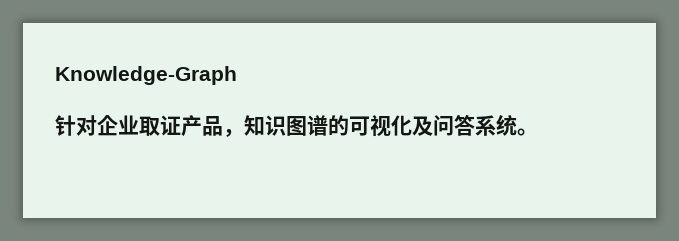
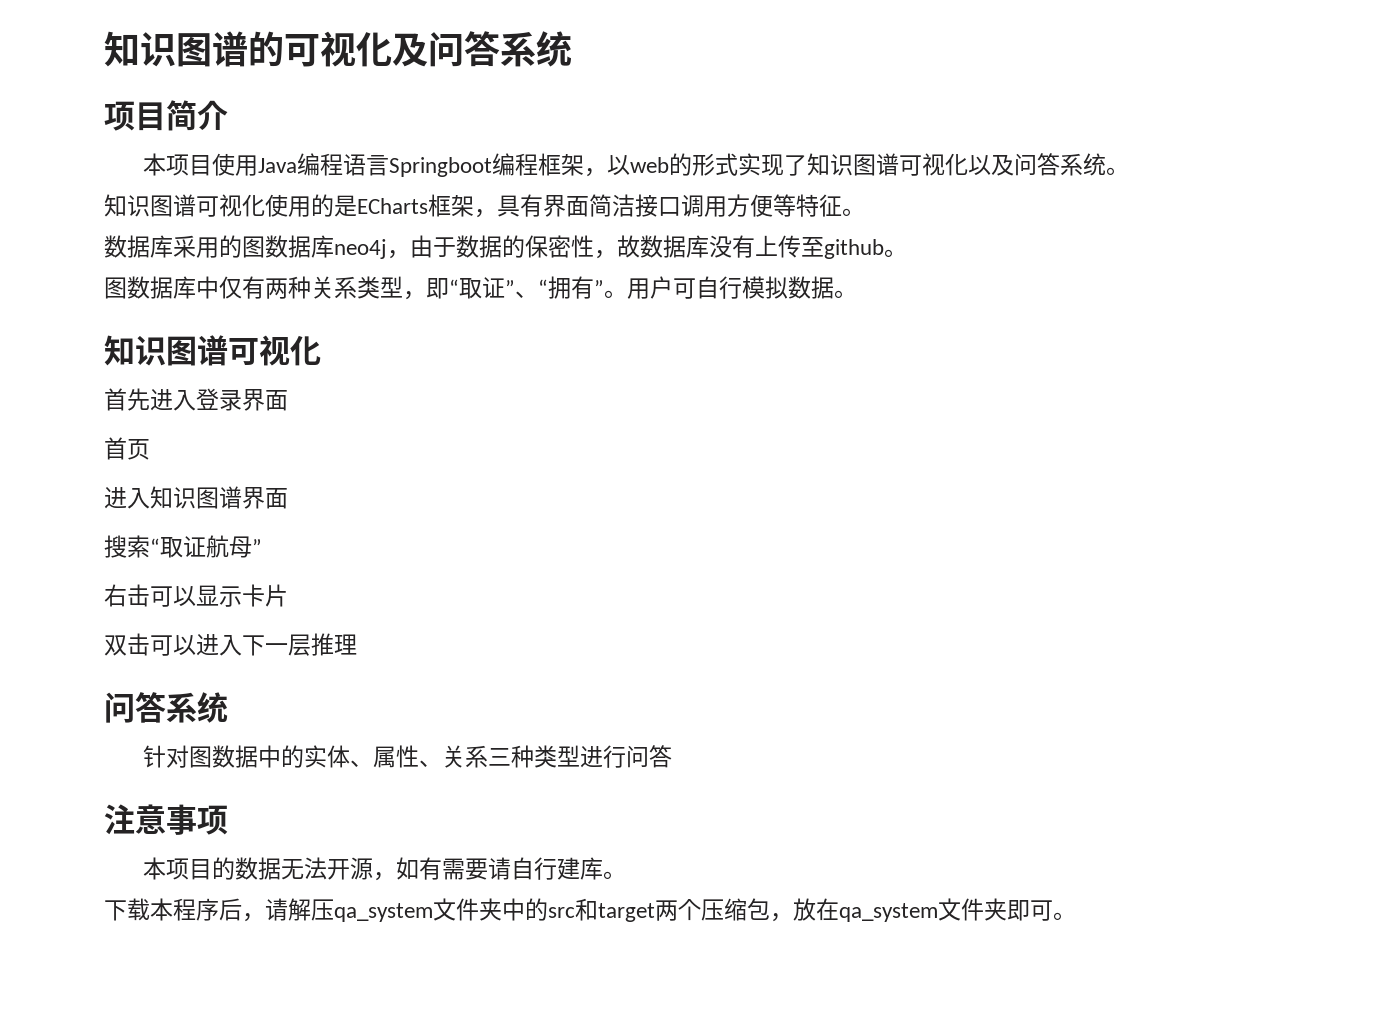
[55,66,237,85] [55,115,244,137] Knowledge-Graph // 针对企业取证产品， -> (104, 49) none
(517, 125) none -> [104,100,228,131] [142,153,1129,177] [104,194,865,218] [104,235,907,259] [104,276,857,300] [104,335,321,366] [104,388,288,411] [104,437,150,460] [104,486,288,509] [104,535,262,558] [104,584,288,607] [104,633,357,656] [104,692,228,723] [142,745,672,768] [104,804,228,835] [142,857,626,881] [104,898,1053,922] // 项目简介 // 本项目使用Java编程语言Springboot编程框架，以web的形式实现了知识图谱可视化以及问答系统。 // 知识图谱可视化使用的是ECharts框架，具有界面简洁接口调用方便等特征。 // 数据库采用的图数据库neo4j，由于数据的保密性，故数据库没有上传至github。 // 图数据库中仅有两种关系类型，即“取证”、“拥有”。用户可自行模拟数据。 // 知识图谱可视化 // 首先进入登录界面 // 首页 // 进入知识图谱界面 // 搜索“取证航母” // 右击可以显示卡片 // 双击可以进入下一层推理 // 问答系统 // 针对图数据中的实体、属性、关系三种类型进行问答 // 注意事项 // 本项目的数据无法开源，如有需要请自行建库。 // 下载本程序后，请解压qa_system文件夹中的src和target两个压缩包，放在qa_system文件夹即可

